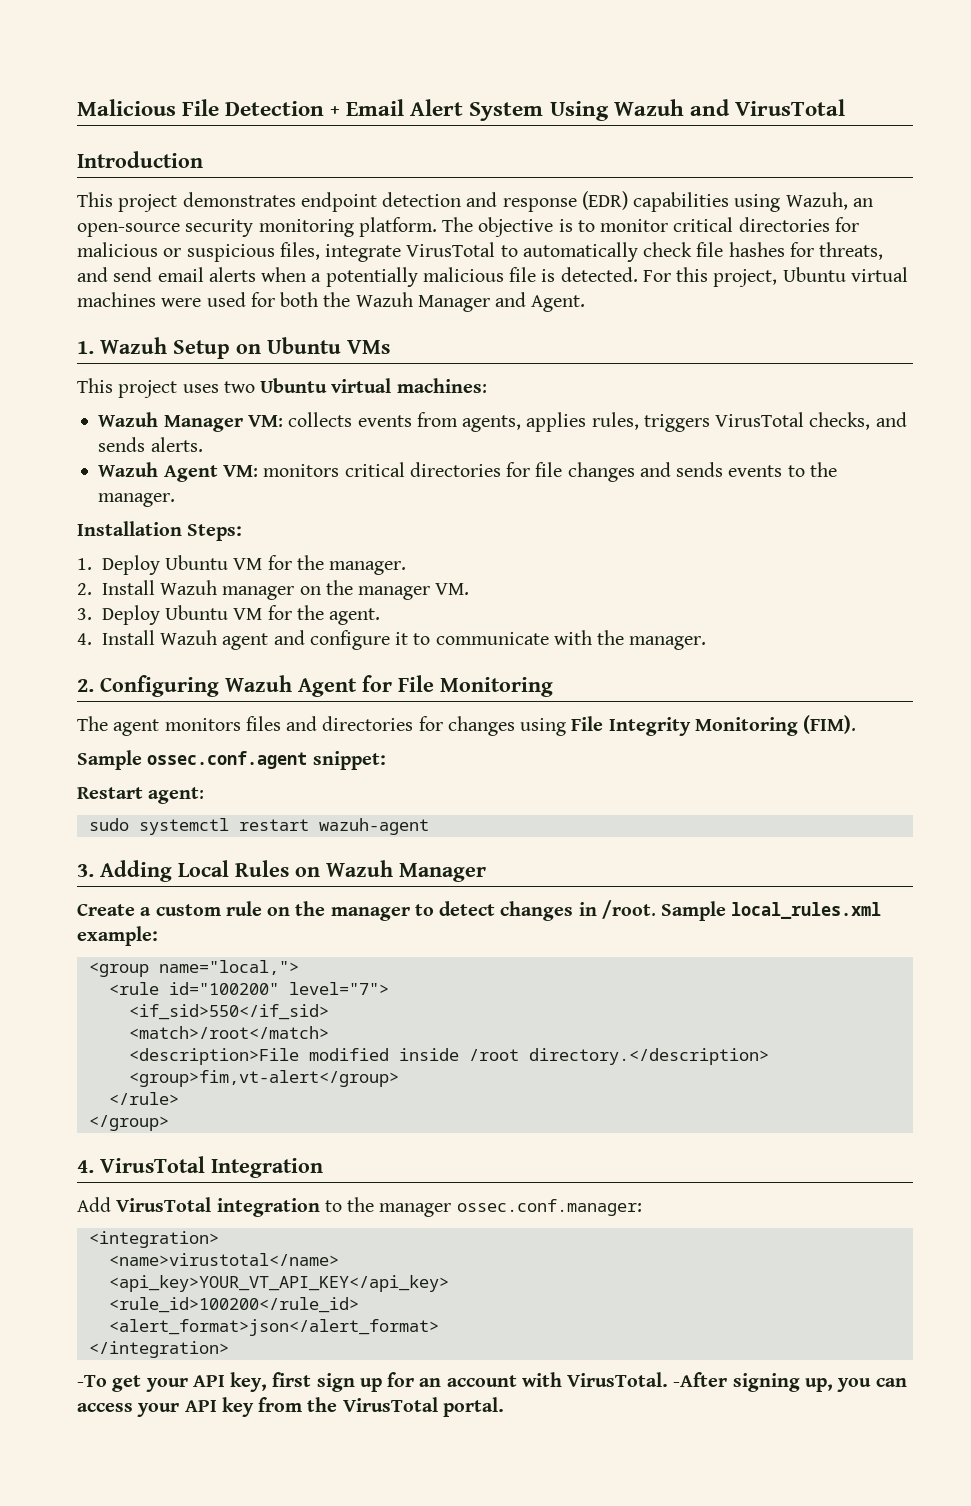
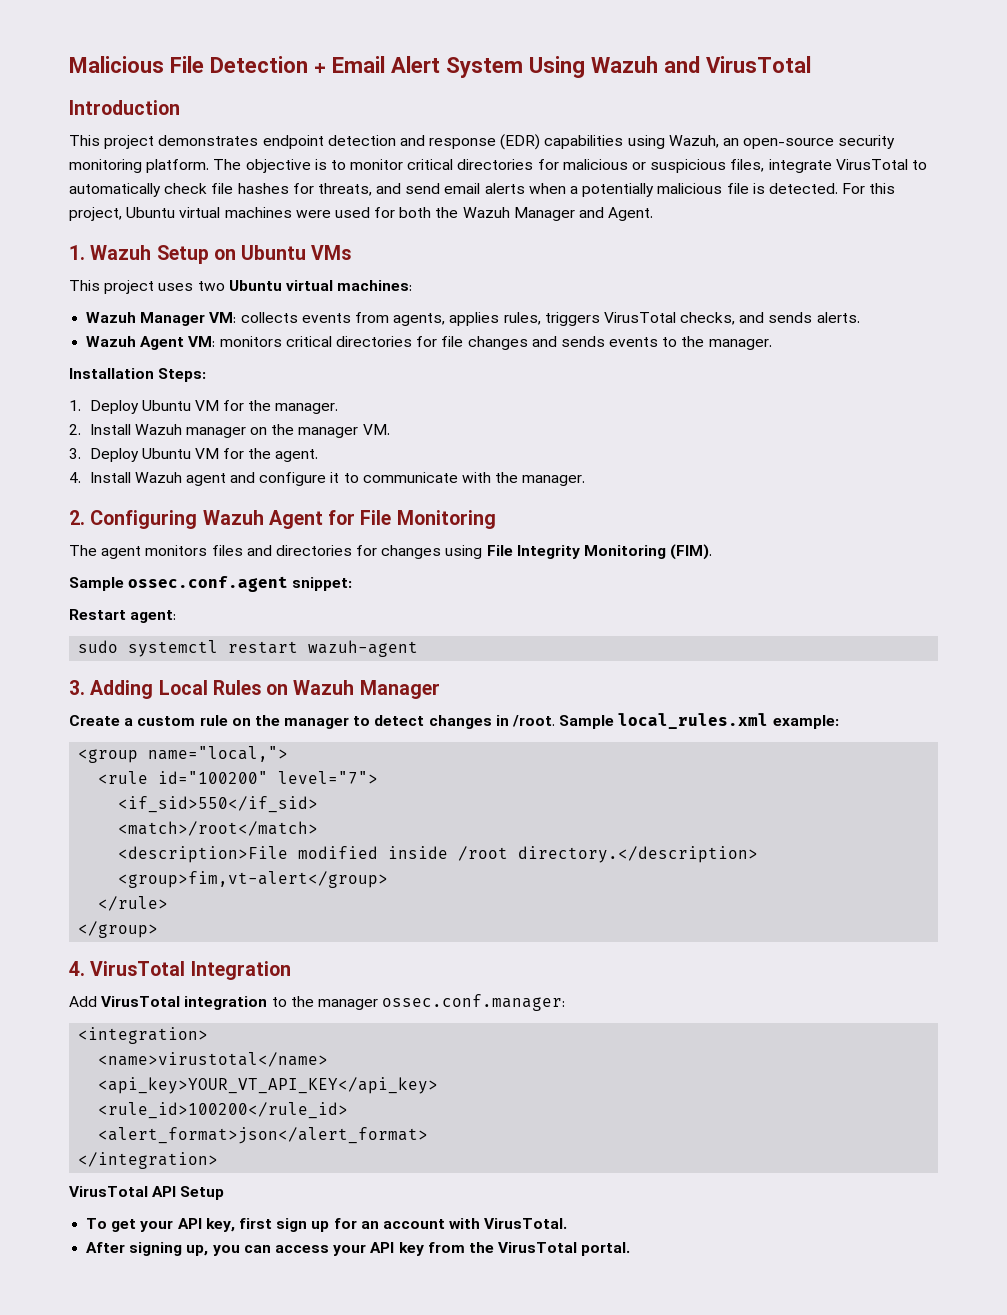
[77,1375,107,1387] -To -> [69,1186,225,1200] [86,1218,108,1229] VirusTotal API Setup // To
[673,1372,728,1387] -After -> [86,1242,126,1253] // After

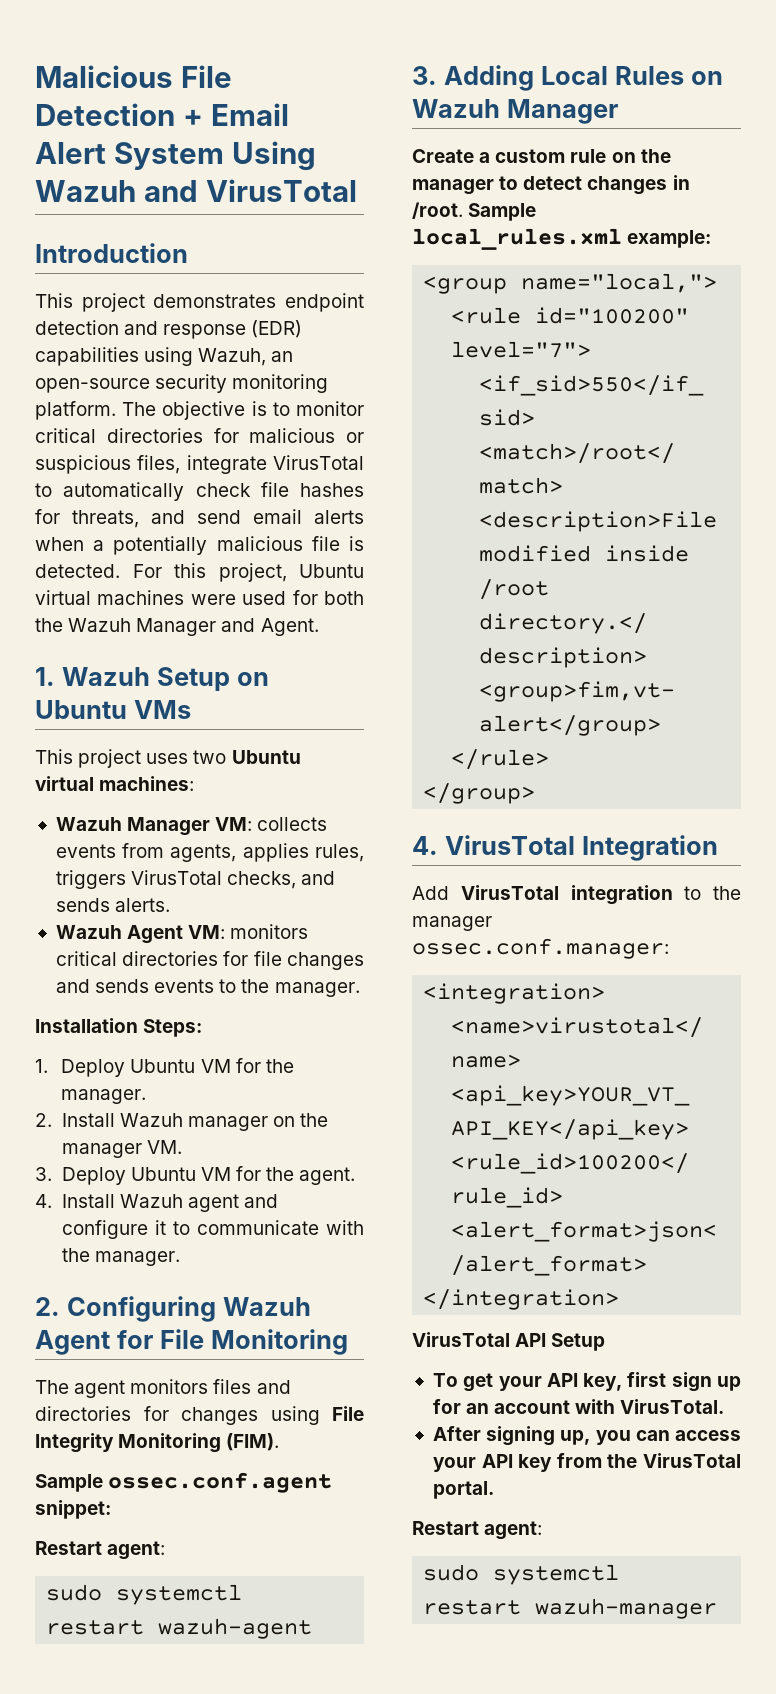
(631, 1249) none -> [412,1521,543,1540] [423,1564,620,1585] [423,1598,718,1619] // Restart agent: // sudo systemctl restart wazuh-manager

